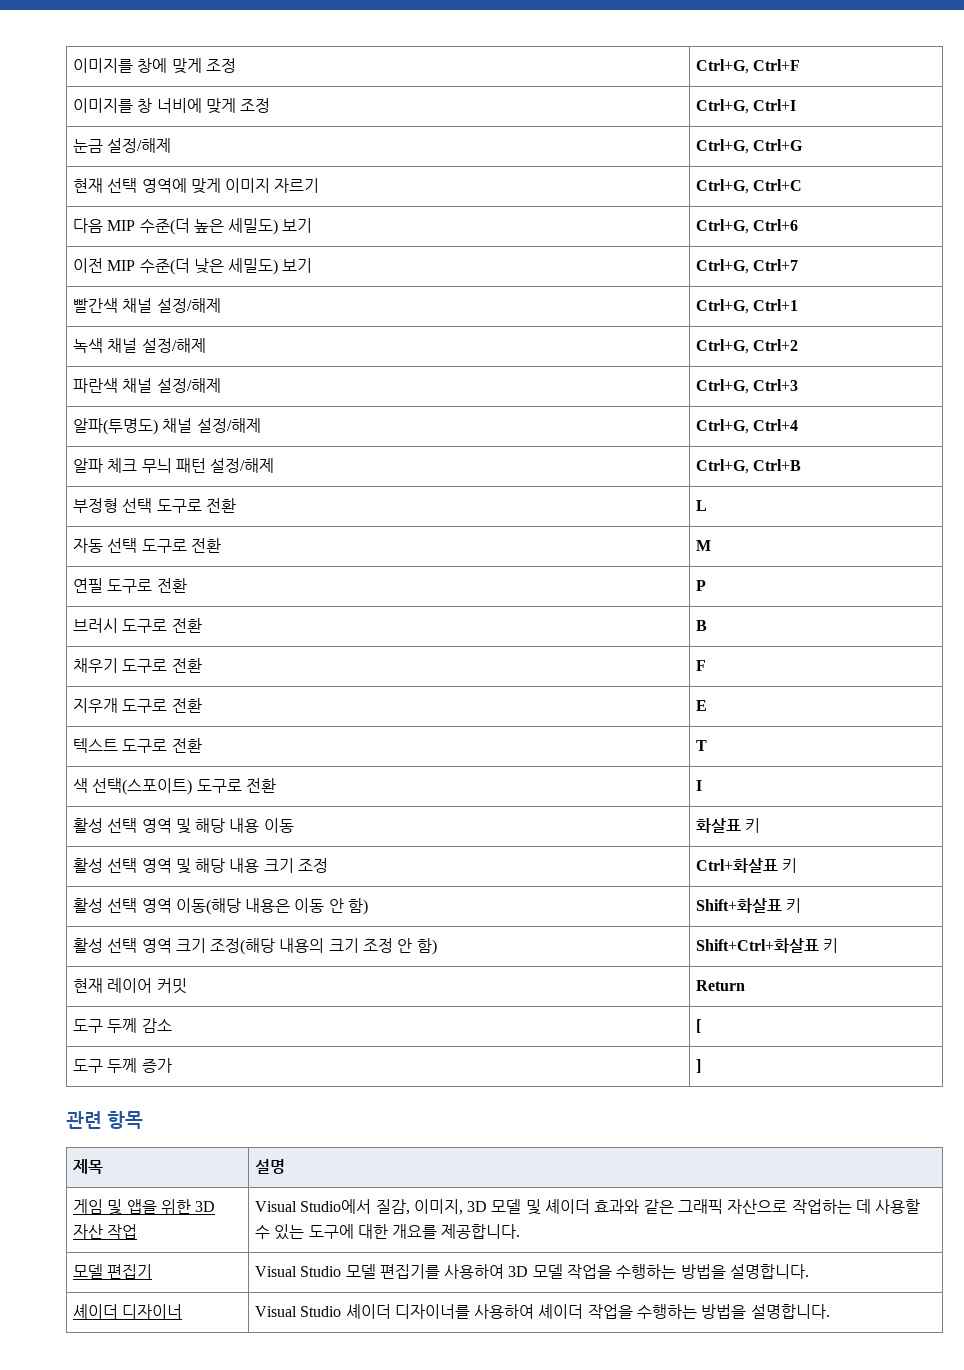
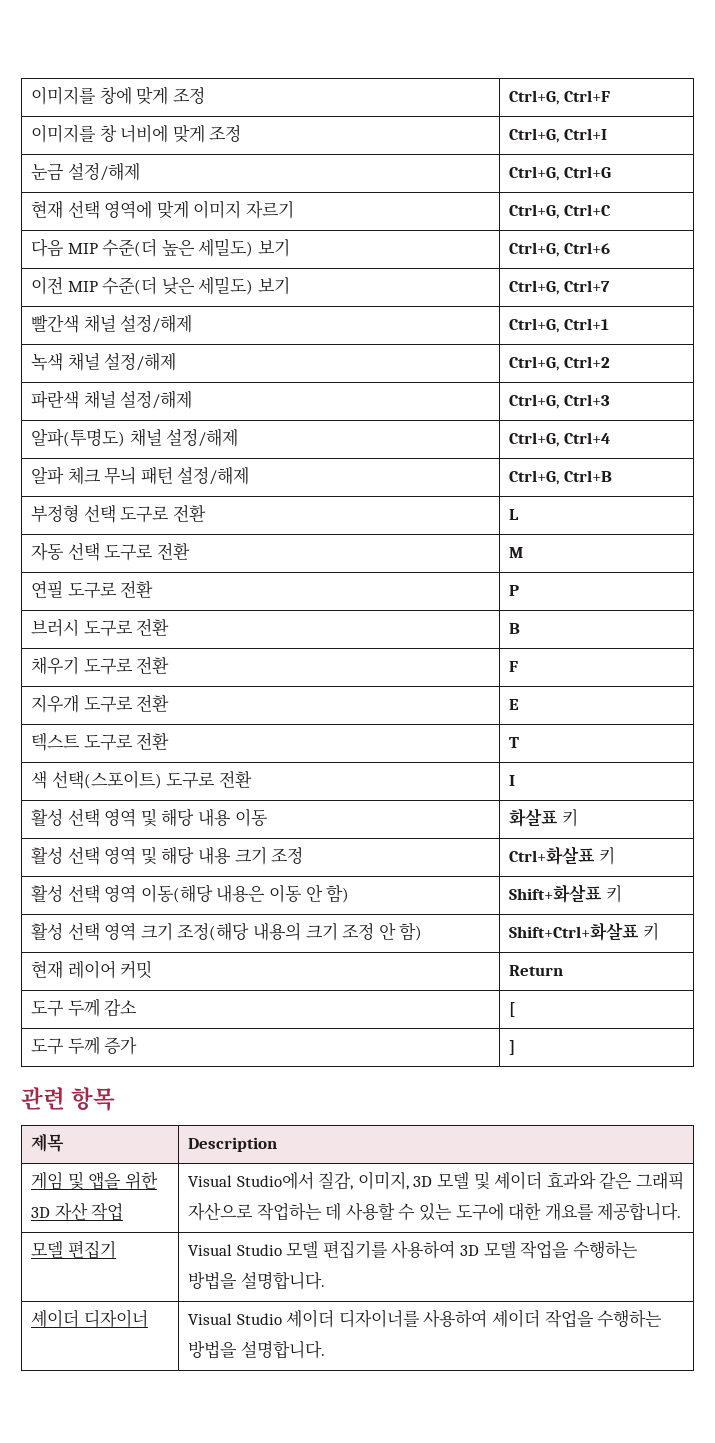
[254,1159,285,1174] 설명 -> [187,1137,277,1152] Description

